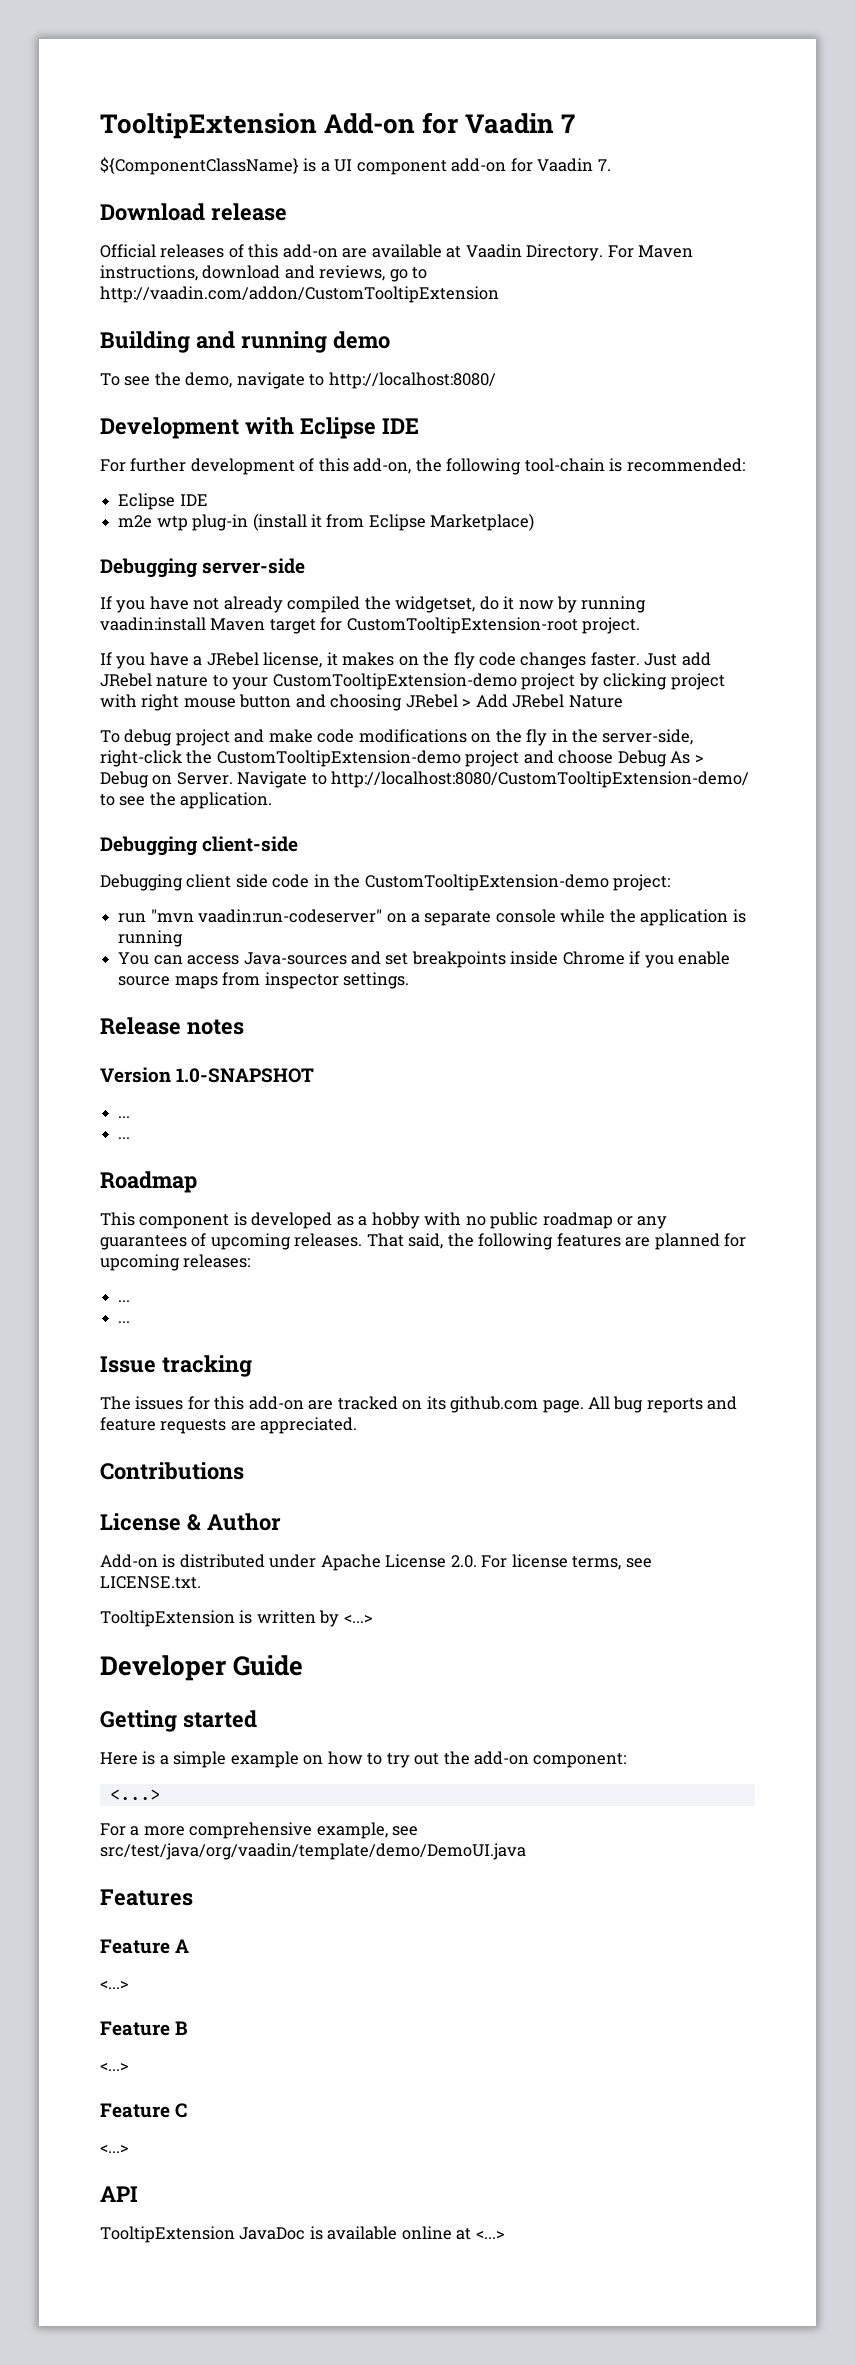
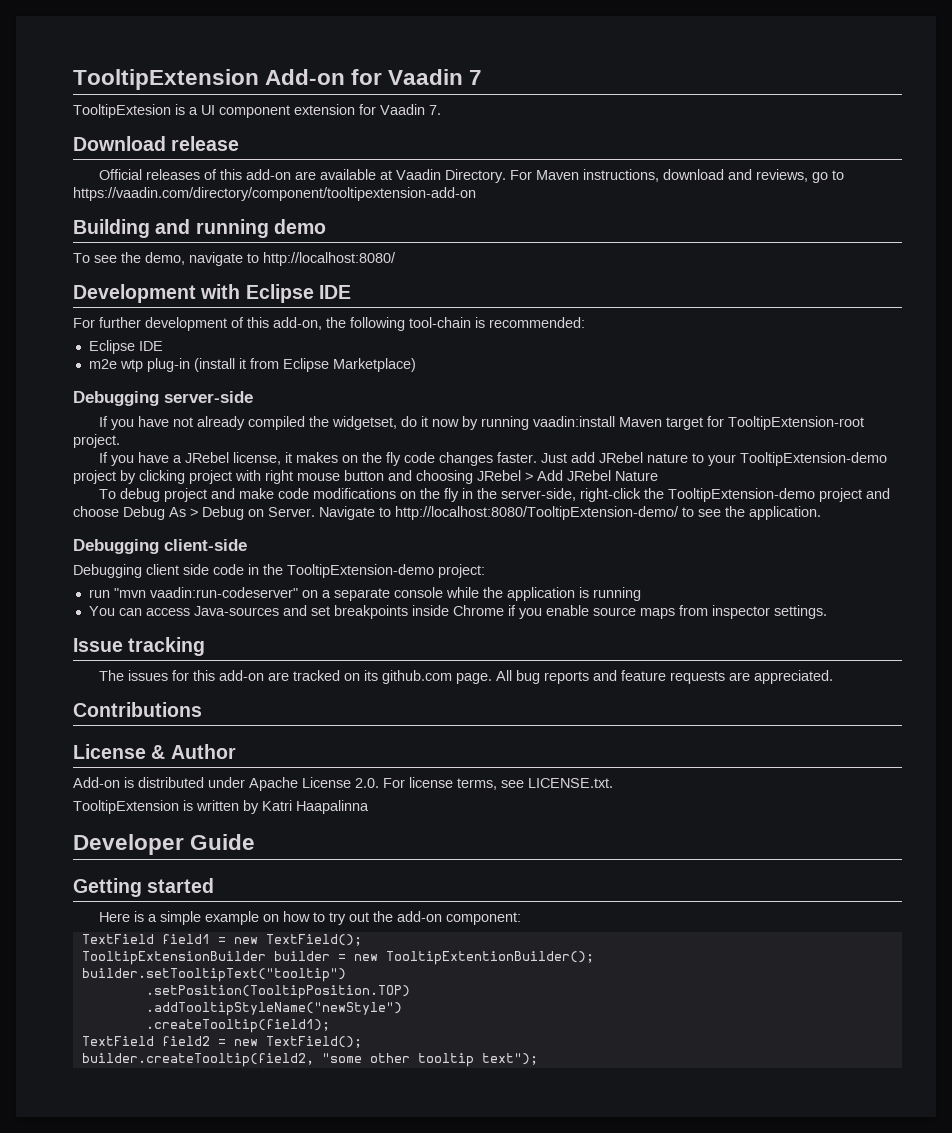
[100,157,299,175] ${ComponentClassName} -> [73,104,171,118] TooltipExtesion
[451,158,507,172] add-on -> [294,104,355,115] extension
[100,286,499,303] http://vaadin.com/addon/CustomTooltipExtension -> [73,187,476,201] https://vaadin.com/directory/component/tooltipextension-add-on
[346,617,578,634] CustomTooltipExtension-root -> [727,416,864,430] TooltipExtension-root
[272,673,517,690] CustomTooltipExtension-demo -> [739,452,887,466] TooltipExtension-demo
[216,750,461,767] CustomTooltipExtension-demo -> [667,488,815,502] TooltipExtension-demo
[331,771,750,788] http://localhost:8080/CustomTooltipExtension-demo/ -> [395,506,679,520] http://localhost:8080/TooltipExtension-demo/
[364,874,609,891] CustomTooltipExtension-demo -> [287,564,434,578] TooltipExtension-demo
[100,1017,244,1035] [100,1067,315,1083] [118,1116,131,1118] [118,1137,131,1139] [100,1171,197,1193] [100,1212,668,1229] [100,1233,747,1250] [100,1254,251,1271] [118,1300,131,1302] [118,1321,131,1323] // Release notes // Version 1.0-SNAPSHOT // ... // ... // Roadmap // This component is developed as a hobby with no public roadmap or any guarantees of upcoming releases. That said, the following features are planned for upcoming releases: // ... // ... -> (827, 612) none
[343,1614,373,1623] <...> -> [262,800,369,814] Katri Haapalinna
[109,1789,160,1800] [100,1822,419,1839] [100,1843,526,1860] [100,1889,193,1906] [100,1939,190,1954] [100,1980,129,1989] [100,2021,189,2036] [100,2062,129,2071] [100,2103,188,2118] [100,2144,129,2153] [100,2186,138,2202] [100,2226,505,2243] <...> // For a more comprehensive example, see src/test/java/org/vaadin/template/demo/DemoUI.java // Features // Feature A // <...> // Feature B // <...> // Feature C // <...> // API // TooltipExtension JavaDoc is available online at <...> -> [81,934,362,946] [81,951,594,965] [81,968,346,982] [145,985,410,999] [145,1002,402,1016] [145,1019,330,1033] [81,1036,362,1048] [81,1053,538,1067] TextField field1 = new TextField(); // TooltipExtensionBuilder builder = new TooltipExtentionBuilder(); // builder.setTooltipText("tooltip") // .setPosition(TooltipPosition.TOP) // .addTooltipStyleName("newStyle") // .createTooltip(field1); // TextField field2 = new TextField(); // builder.createTooltip(field2, "some other tooltip text");

